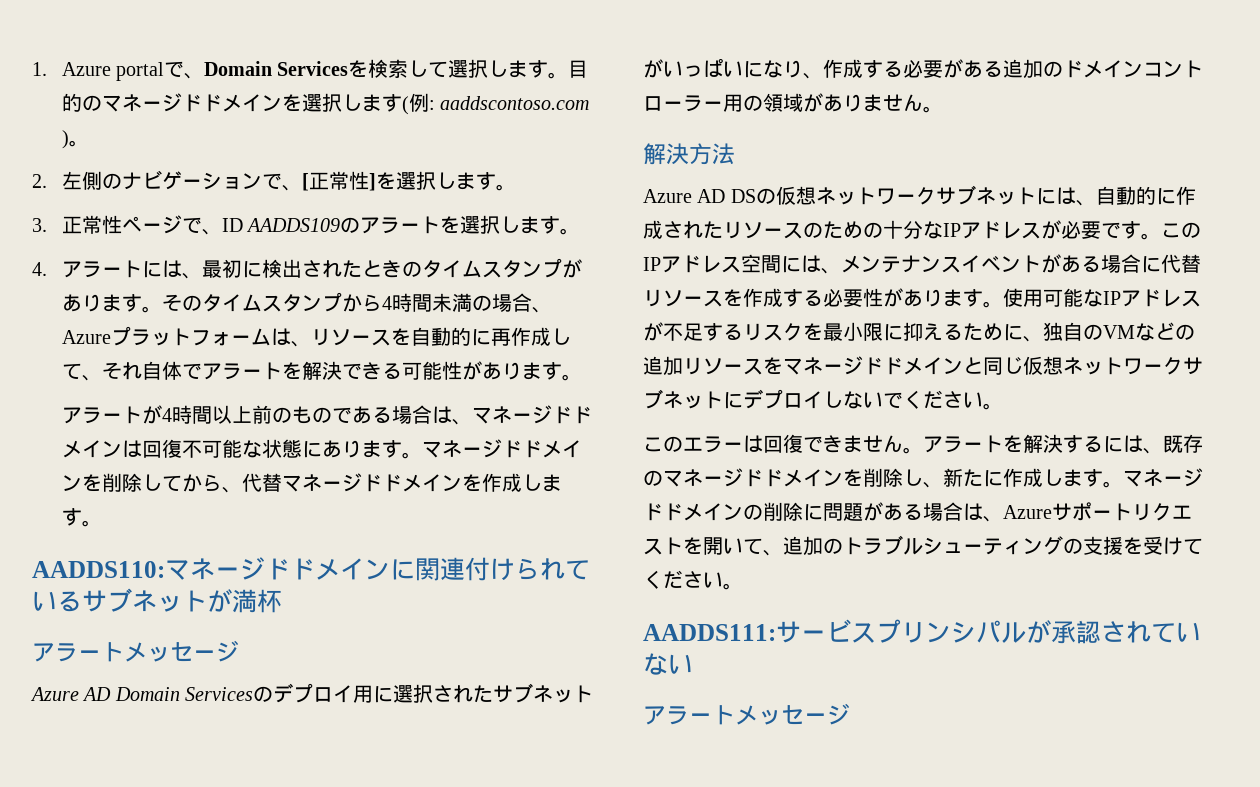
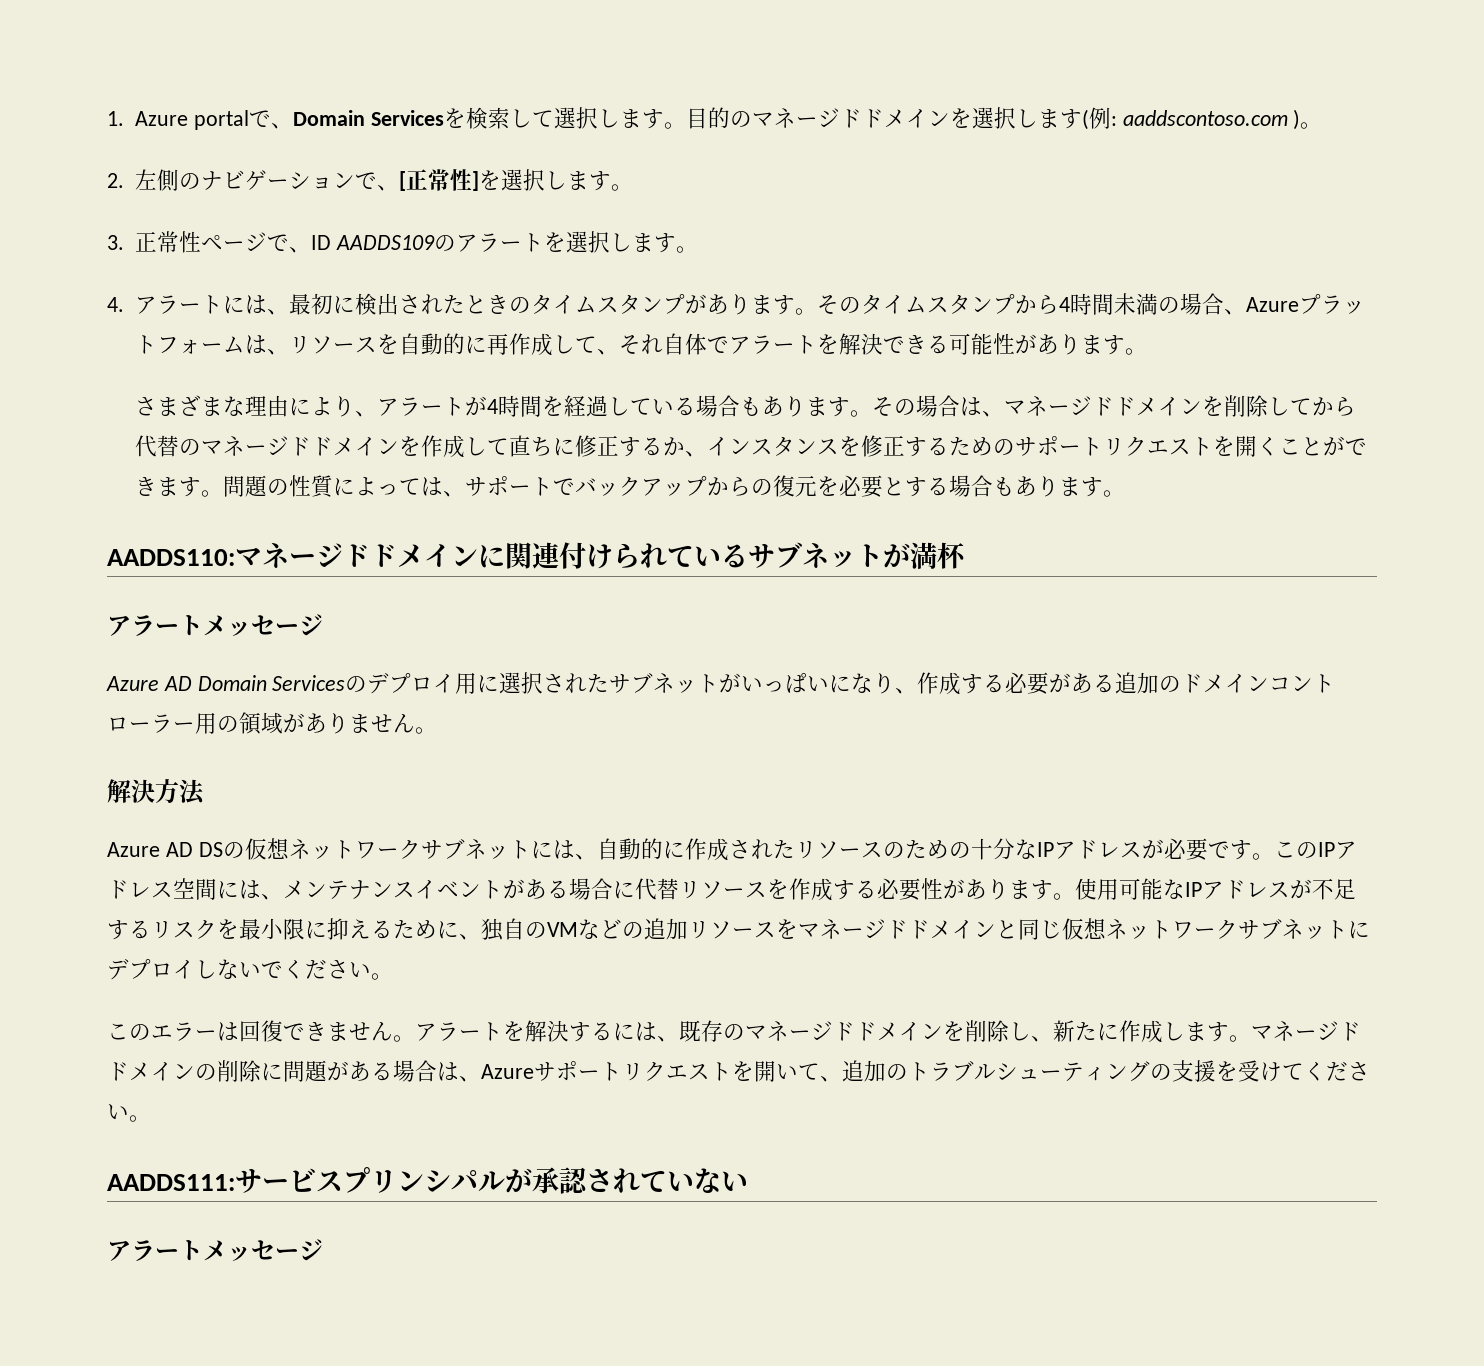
(582, 377) none -> [135,395,378,417] さまざまな理由により、
[211,405,592,425] [61,439,422,459] 以上前のものである場合は、マネージドドメインは回復不可能な状態にあります。 -> [542,395,1005,417] を経過している場合もあります。その場合は、
[221,473,282,493] 、代替 -> [135,435,202,457] 代替の
(542, 482) none -> [487,435,1368,457] [135,475,1060,498] て直ちに修正するか、インスタンスを修正するためのサポートリクエストを開くことができます。問題の性質によっては、サポートでバックアップからの復元を必要とする場合もあり

